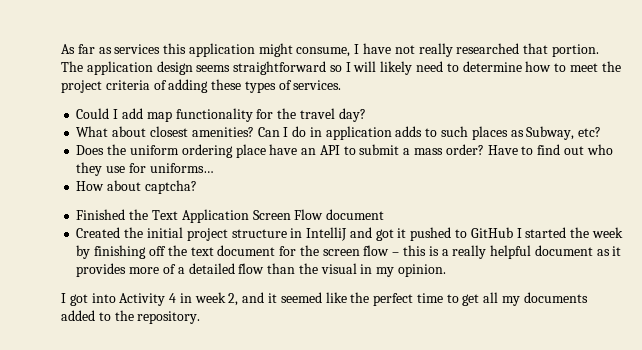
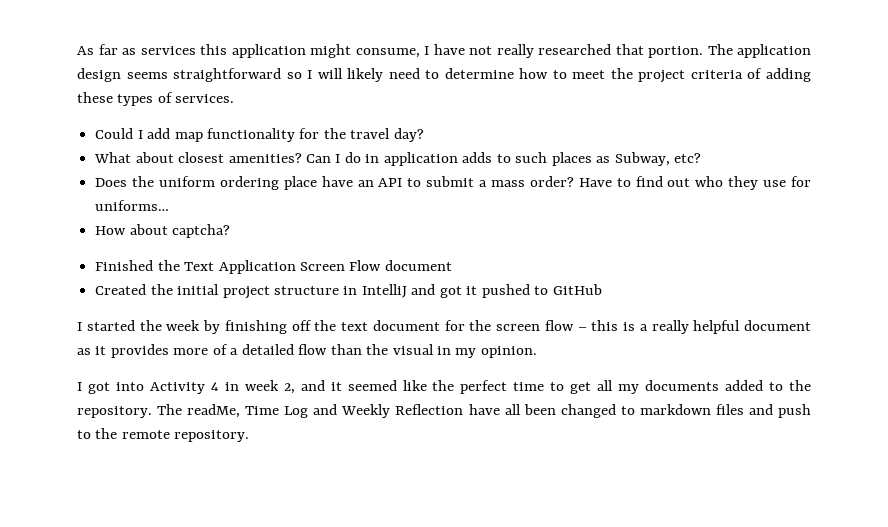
(513, 232) none -> (602, 289) //
(201, 317) none -> [157,404,811,418] [77,428,250,442] The readMe, Time Log and Weekly Reflection have all been changed to markdown files and push to the remote repository.

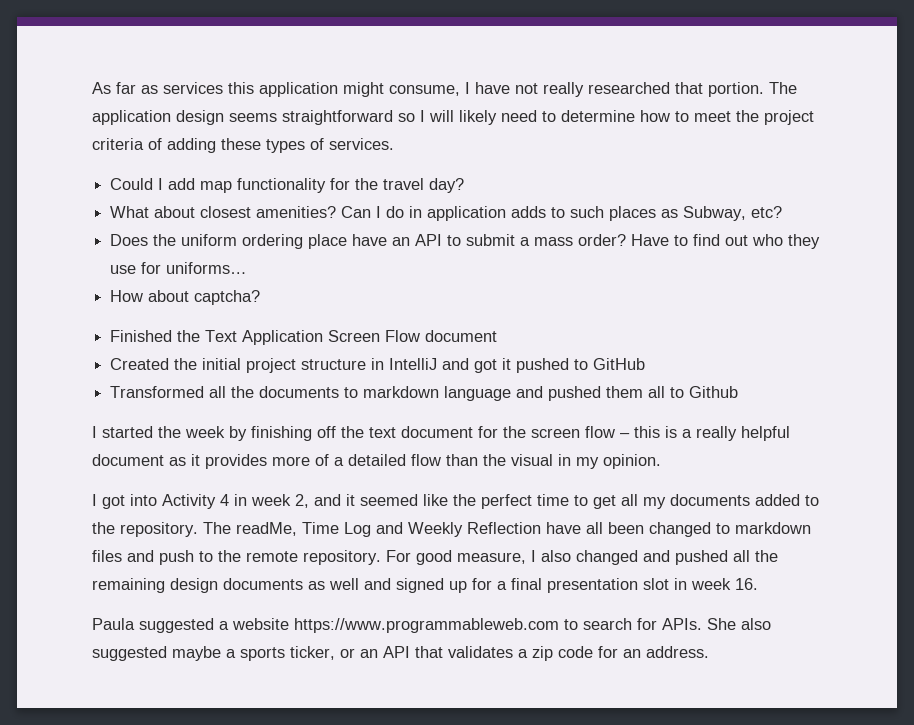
(602, 289) none -> [110,386,739,401] // Transformed all the documents to markdown language and pushed them all to Github
(250, 436) none -> [386,550,778,565] [92,578,758,593] [92,618,771,633] [92,646,709,661] For good measure, I also changed and pushed all the remaining design documents as well and signed up for a final presentation slot in week 16. // Paula suggested a website https://www.programmableweb.com to search for APIs. She also suggested maybe a sports ticker, or an API that validates a zip code for an address.

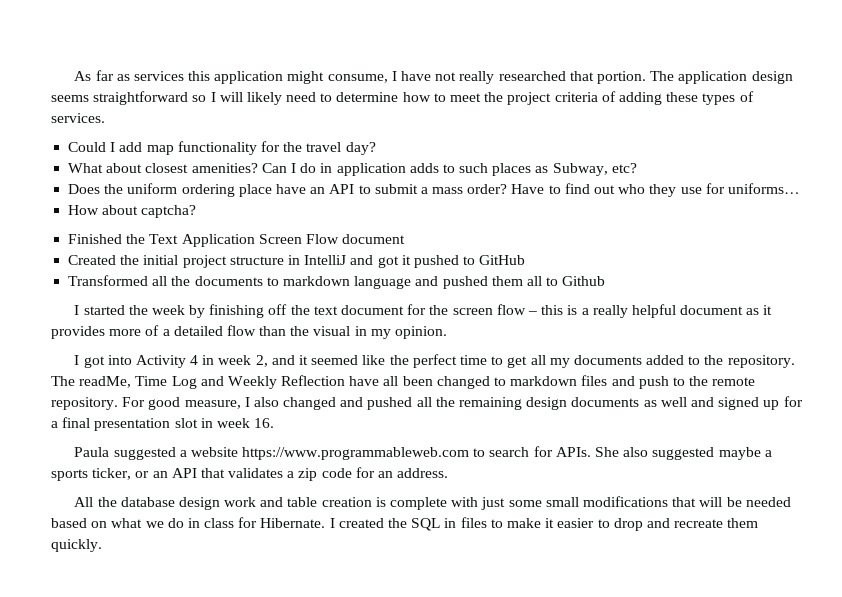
(709, 652) none -> [74,496,791,510] [51,517,759,531] [51,539,102,552] // All the database design work and table creation is complete with just some small modifications that will be needed based on what we do in class for Hibernate. I created the SQL in files to make it easier to drop and recreate them quickly.

